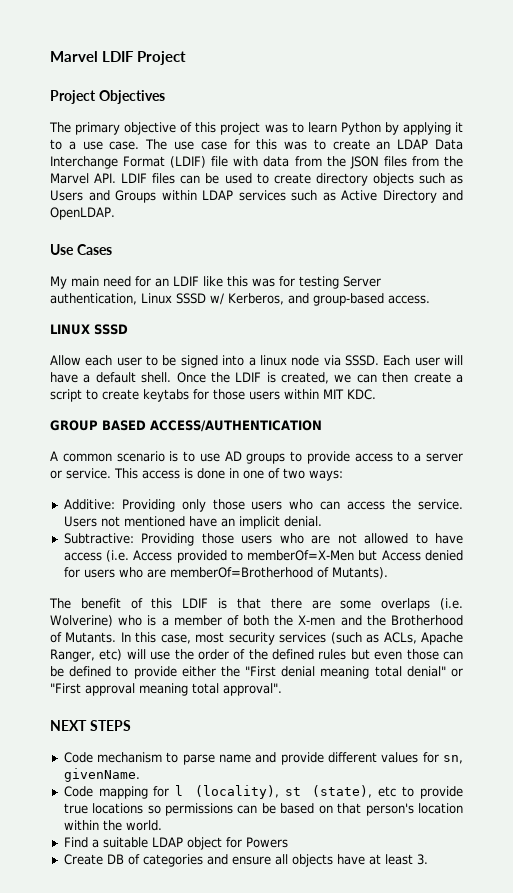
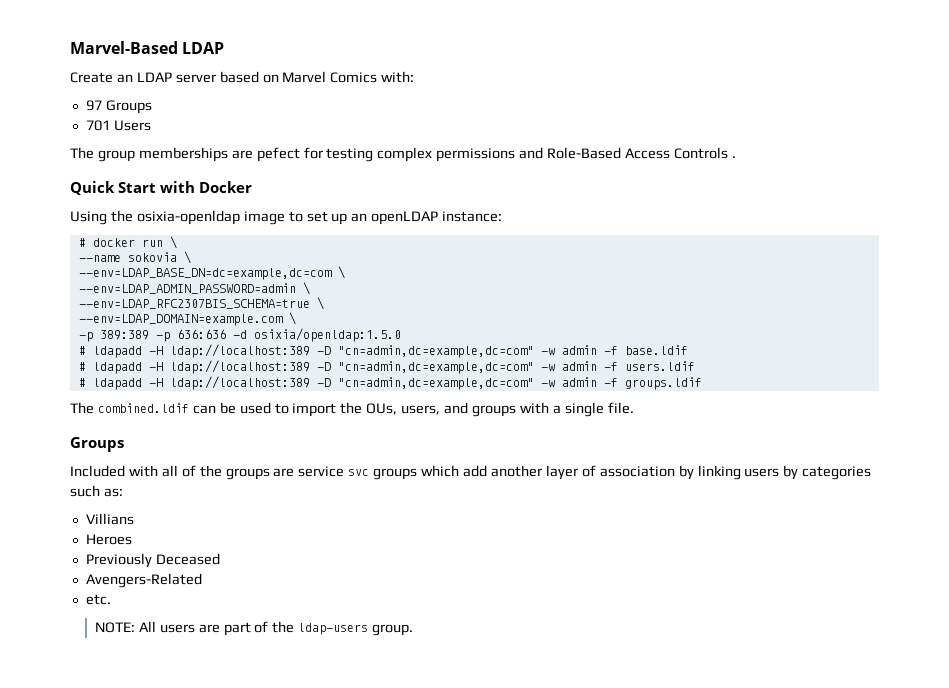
[50,51,186,65] [50,90,165,104] [49,122,463,135] [50,139,463,150] [50,156,463,169] [50,173,463,186] [50,190,463,203] [50,207,115,220] [50,244,112,255] [50,276,381,289] [50,293,430,306] [50,324,128,335] [50,355,463,368] [50,372,463,384] [50,389,376,402] [50,420,322,432] [50,451,464,464] [50,468,343,481] [63,499,464,512] [63,516,322,529] [63,533,464,546] [63,550,463,563] [63,567,388,579] [49,598,463,611] [50,615,464,627] [50,632,463,645] [50,649,463,662] [50,666,463,679] [50,683,282,696] [50,720,131,731] [63,752,463,765] [63,768,140,782] [63,785,463,799] [63,803,464,816] [63,820,162,831] [63,837,288,850] [63,854,428,867] Marvel LDIF Project // Project Objectives // The primary objective of this project was to learn Python by applying it to a use case. The use case for this was to create an LDAP Data Interchange Format (LDIF) file with data from the JSON files from the Marvel API. LDIF files can be used to create directory objects such as Users and Groups within LDAP services such as Active Directory and OpenLDAP. // Use Cases // My main need for an LDIF like this was for testing Server authentication, Linux SSSD w/ Kerberos, and group-based access. // LINUX SSSD // Allow each user to be signed into a linux node via SSSD. Each user will have a default shell. Once the LDIF is created, we can then create a script to create keytabs for those users within MIT KDC. // GROUP BASED ACCESS/AUTHENTICATION // A common scenario is to use AD groups to provide access to a server or service. This access is done in one of two ways: // Additive: Providing only those users who can access the service. Users not mentioned have an implicit denial. // Subtractive: Providing those users who are not allowed to have access (i.e. Access provided to memberOf=X-Men but Access denied for users who are memberOf=Brotherhood of Mutants). // The benefit of this LDIF is that there are some overlaps (i.e. Wolverine) who is a member of both the X-men and the Brotherhood of Mutants. In this case, most security services (such as ACLs, Apache Ranger, etc) will use the order of the defined rules but even those can be defined to provide either the "First denial meaning total denial" or "First approval meaning total approval". // NEXT STEPS // Code mechanism to parse name and provide different values for sn, givenName. // Code mapping for l (locality), st (state), etc to provide true locations so permissions can be based on that person's location within the world. // Find a suitable LDAP object for Powers // Create DB of categories and ensure all objects have at least 3. -> [70,41,225,54] [70,71,415,83] [85,100,152,114] [85,120,151,131] [70,147,736,162] [70,181,252,195] [70,210,503,225] [78,236,177,249] [78,251,191,264] [78,266,345,280] [78,282,310,295] [78,297,324,310] [78,312,296,326] [78,328,401,342] [78,344,688,358] [78,360,695,374] [78,376,702,390] [70,402,634,417] [70,437,124,452] [70,465,872,480] [70,485,123,497] [85,513,134,525] [85,534,132,545] [85,553,220,568] [85,573,202,588] [85,594,111,605] [94,621,414,636] Marvel-Based LDAP // Create an LDAP server based on Marvel Comics with: // 97 Groups // 701 Users // The group memberships are pefect for testing complex permissions and Role-Based Access Controls . // Quick Start with Docker // Using the osixia-openldap image to set up an openLDAP instance: // # docker run \ // --name sokovia \ // --env=LDAP_BASE_DN=dc=example,dc=com \ // --env=LDAP_ADMIN_PASSWORD=admin \ // --env=LDAP_RFC2307BIS_SCHEMA=true \ // --env=LDAP_DOMAIN=example.com \ // -p 389:389 -p 636:636 -d osixia/openldap:1.5.0 // # ldapadd -H ldap://localhost:389 -D "cn=admin,dc=example,dc=com" -w admin -f base.ldif // # ldapadd -H ldap://localhost:389 -D "cn=admin,dc=example,dc=com" -w admin -f users.ldif // # ldapadd -H ldap://localhost:389 -D "cn=admin,dc=example,dc=com" -w admin -f groups.ldif // The combined.ldif can be used to import the OUs, users, and groups with a single file. // Groups // Included with all of the groups are service svc groups which add another layer of association by linking users by categories such as: // Villians // Heroes // Previously Deceased // Avengers-Related // etc. // NOTE: All users are part of the ldap-users group.

